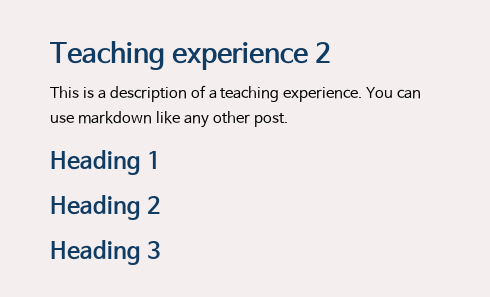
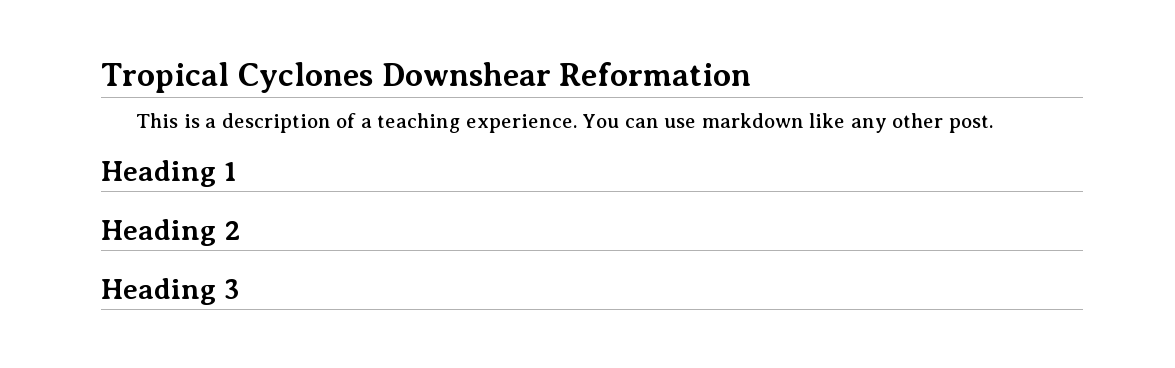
[50,41,332,70] Teaching experience 2 -> [101,62,752,93] Tropical Cyclones Downshear Reformation

